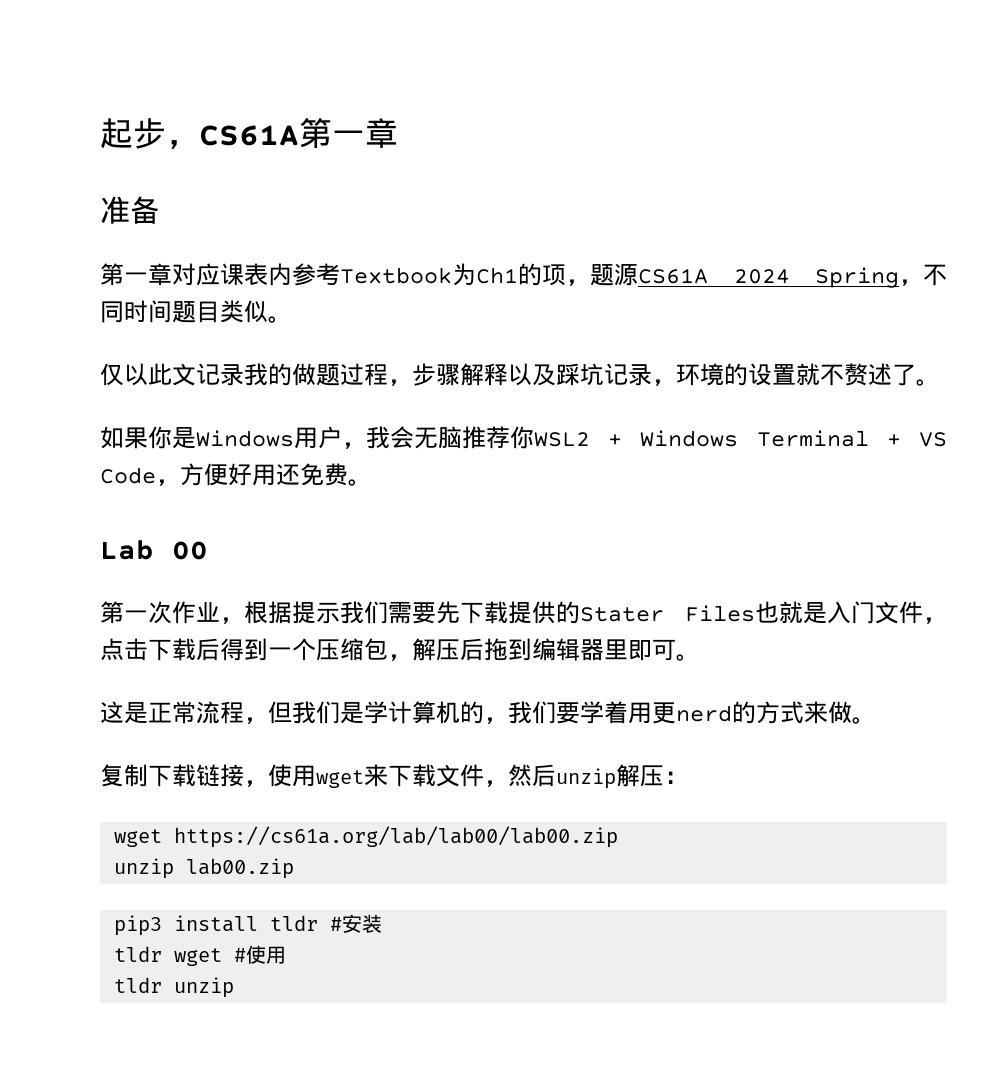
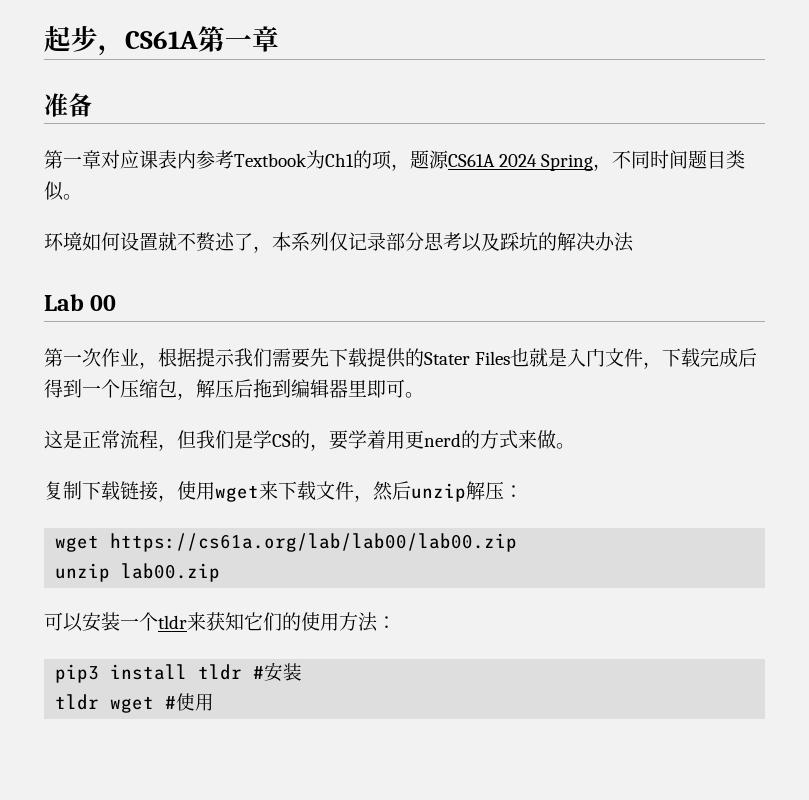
[100,363,940,386] [100,426,948,449] [100,463,372,486] 仅以此文记录我的做题过程，步骤解释以及踩坑记录，环境的设置就不赘述了。 // 如果你是Windows用户，我会无脑推荐你WSL2 + Windows Terminal + VS Code，方便好用还免费。 -> [44,232,634,253] 环境如何设置就不赘述了，本系列仅记录部分思考以及踩坑的解决办法
[100,638,196,661] 点击下载 -> [662,348,739,368] 下载完成
[388,701,556,724] 计算机的，我们 -> [272,430,329,451] CS的，
(295, 868) none -> [44,612,396,632] // 可以安装一个tldr来获知它们的使用方法：
[114,977,235,998] // tldr unzip -> (215, 702) none

